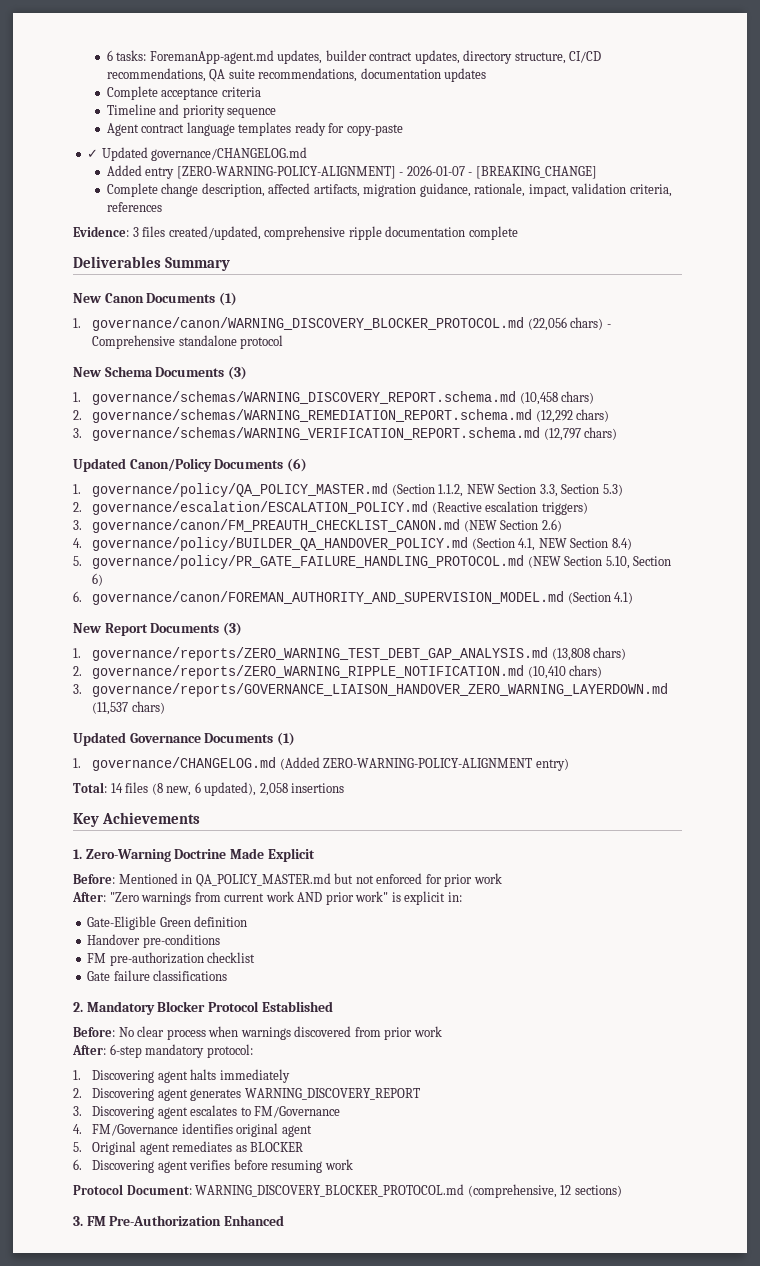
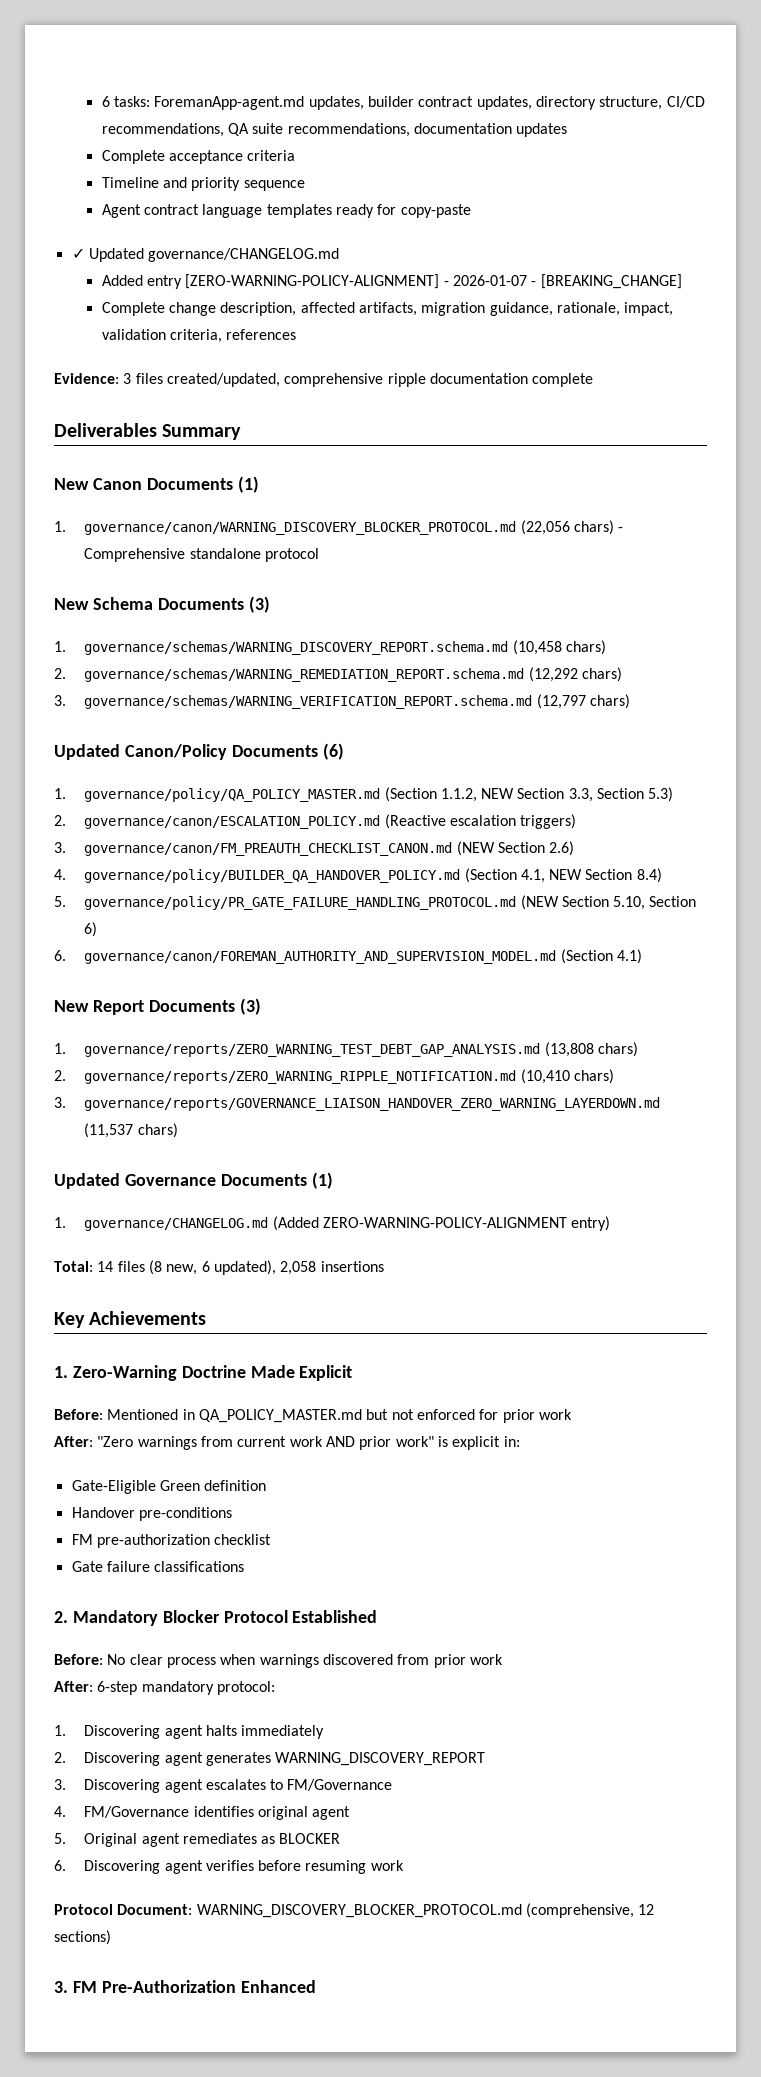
[92,501,429,515] governance/escalation/ESCALATION_POLICY.md -> [84,815,381,829] governance/canon/ESCALATION_POLICY.md

